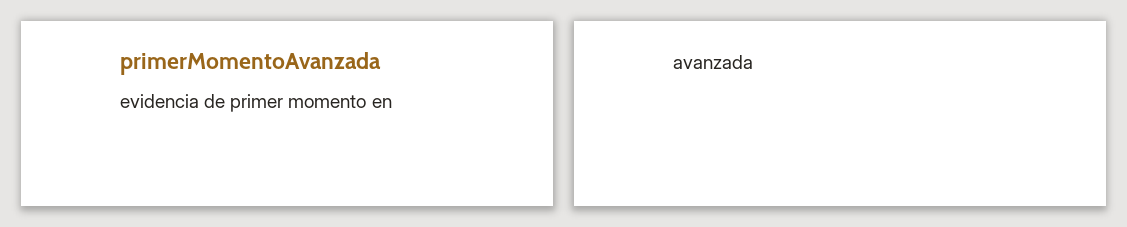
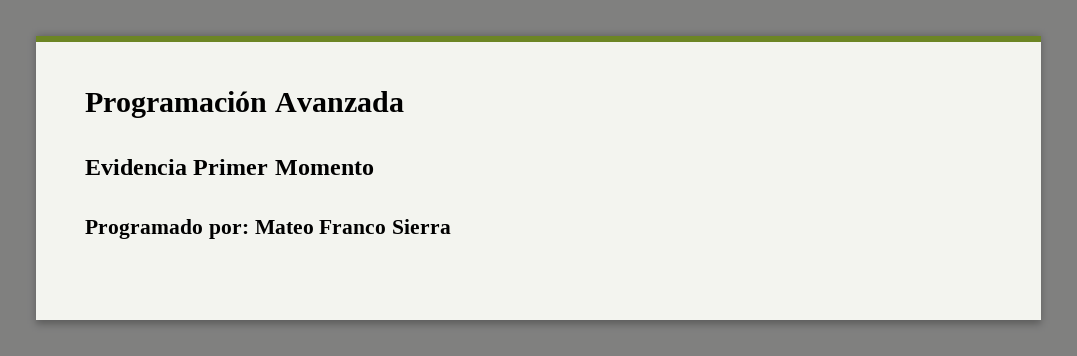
[120,52,381,75] [120,94,392,112] [673,55,753,69] primerMomentoAvanzada // evidencia de primer momento en avanzada -> [85,91,405,118] [85,159,374,175] [85,219,452,239] Programación Avanzada // Evidencia Primer Momento // Programado por: Mateo Franco Sierra

